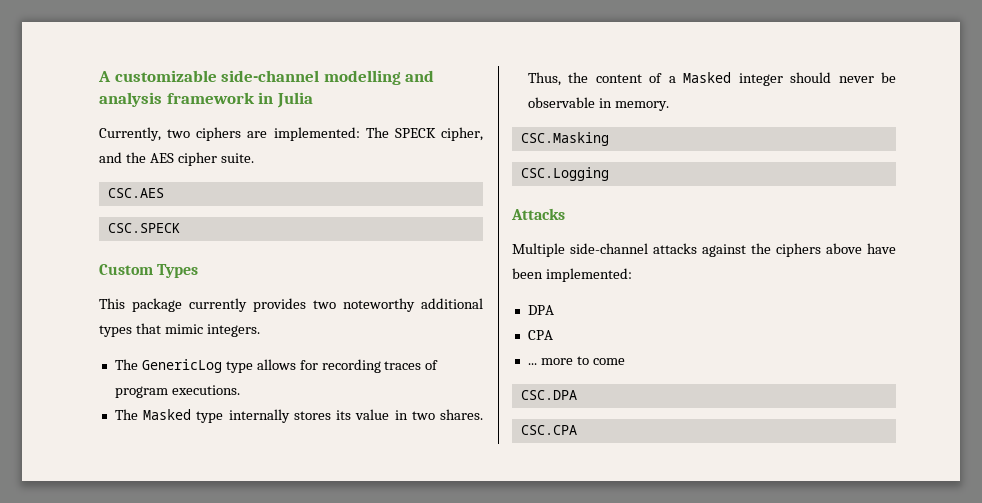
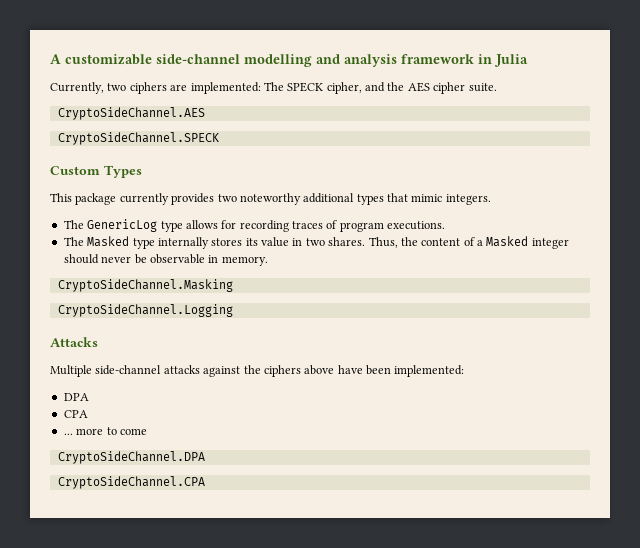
[107,188,164,198] [107,223,180,233] CSC.AES // CSC.SPECK -> [57,107,205,120] [57,132,219,145] CryptoSideChannel.AES // CryptoSideChannel.SPECK
[520,132,609,146] [520,167,609,181] CSC.Masking // CSC.Logging -> [57,279,233,292] [57,304,233,317] CryptoSideChannel.Masking // CryptoSideChannel.Logging
[520,390,577,400] [520,425,577,435] CSC.DPA // CSC.CPA -> [57,451,205,464] [57,476,205,489] CryptoSideChannel.DPA // CryptoSideChannel.CPA

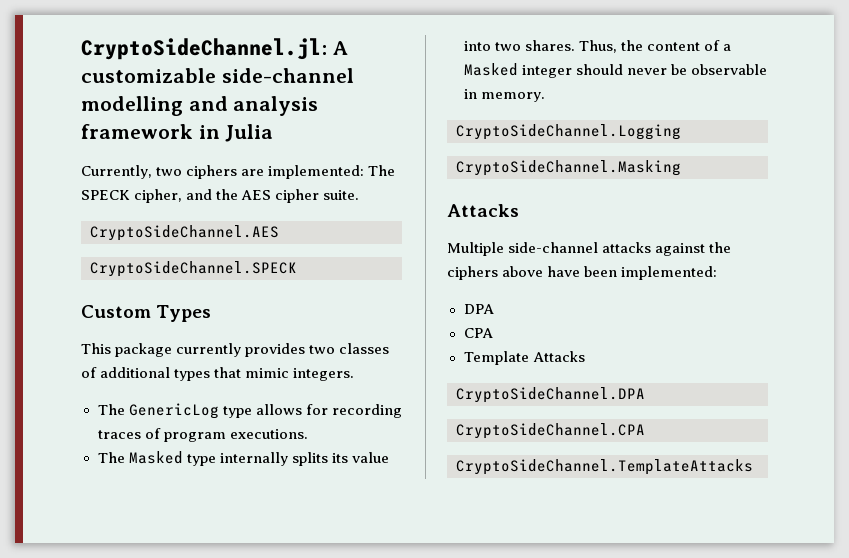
(50, 59) none -> [81,38,327,60] CryptoSideChannel.jl:
[239,193,301,205] noteworthy -> [339,343,390,354] [81,367,97,378] classes of
[211,238,243,246] stores -> [291,452,328,466] splits
[292,238,303,246] in -> [463,41,491,51] into
(268, 261) none -> [456,124,681,140] // CryptoSideChannel.Logging
[57,304,233,317] // CryptoSideChannel.Logging -> (681, 168) none
[63,427,147,435] ... more to come -> [463,351,585,365] Template Attacks
(205, 482) none -> [456,459,753,475] // CryptoSideChannel.TemplateAttacks

